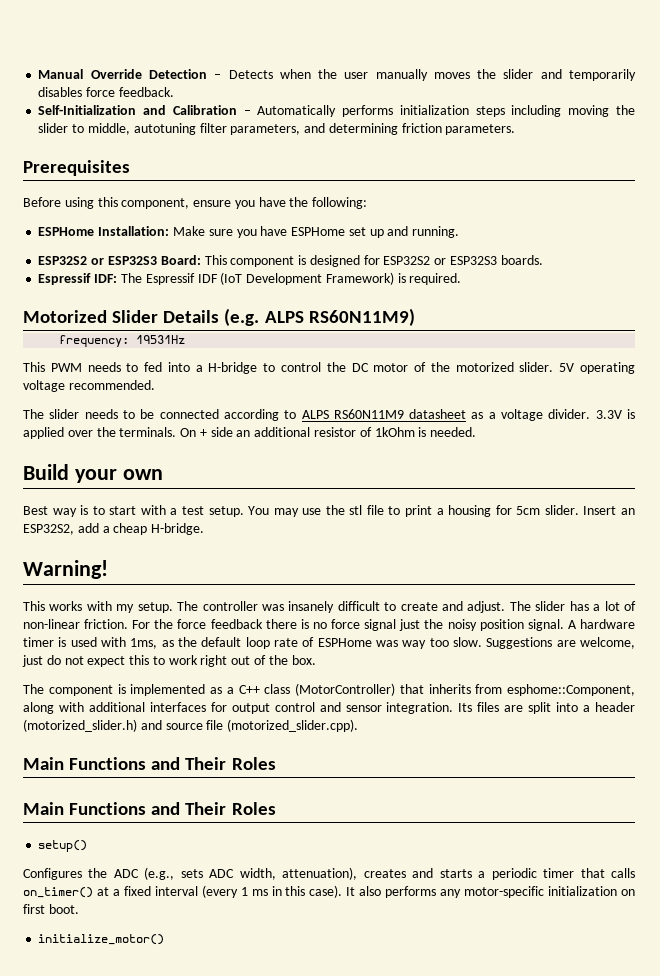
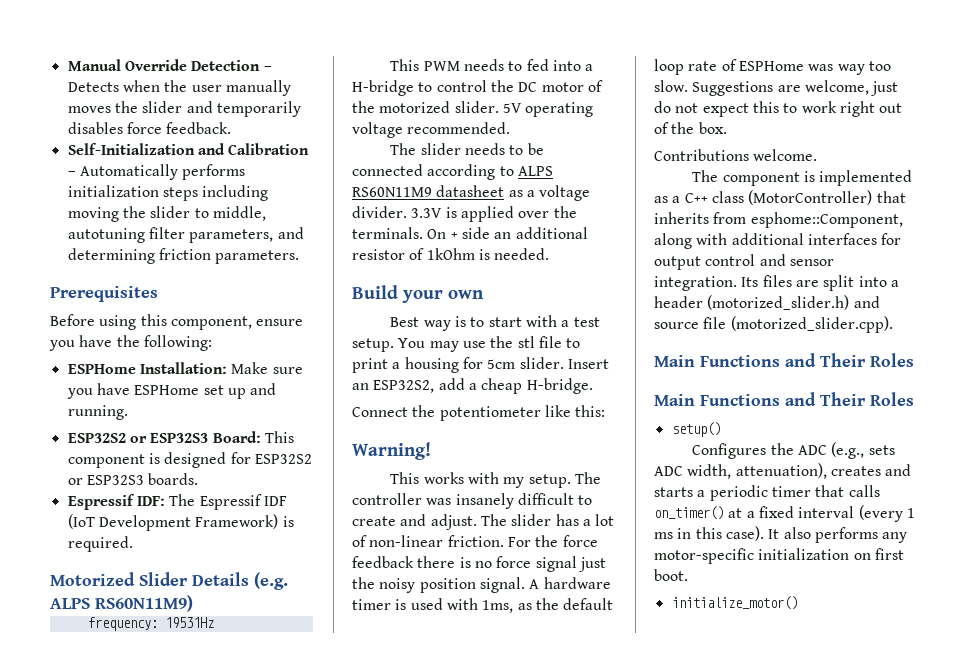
(205, 529) none -> [352,405,606,421] // Connect the potentiometer like this:
(316, 660) none -> [654,149,818,161] // Contributions welcome.

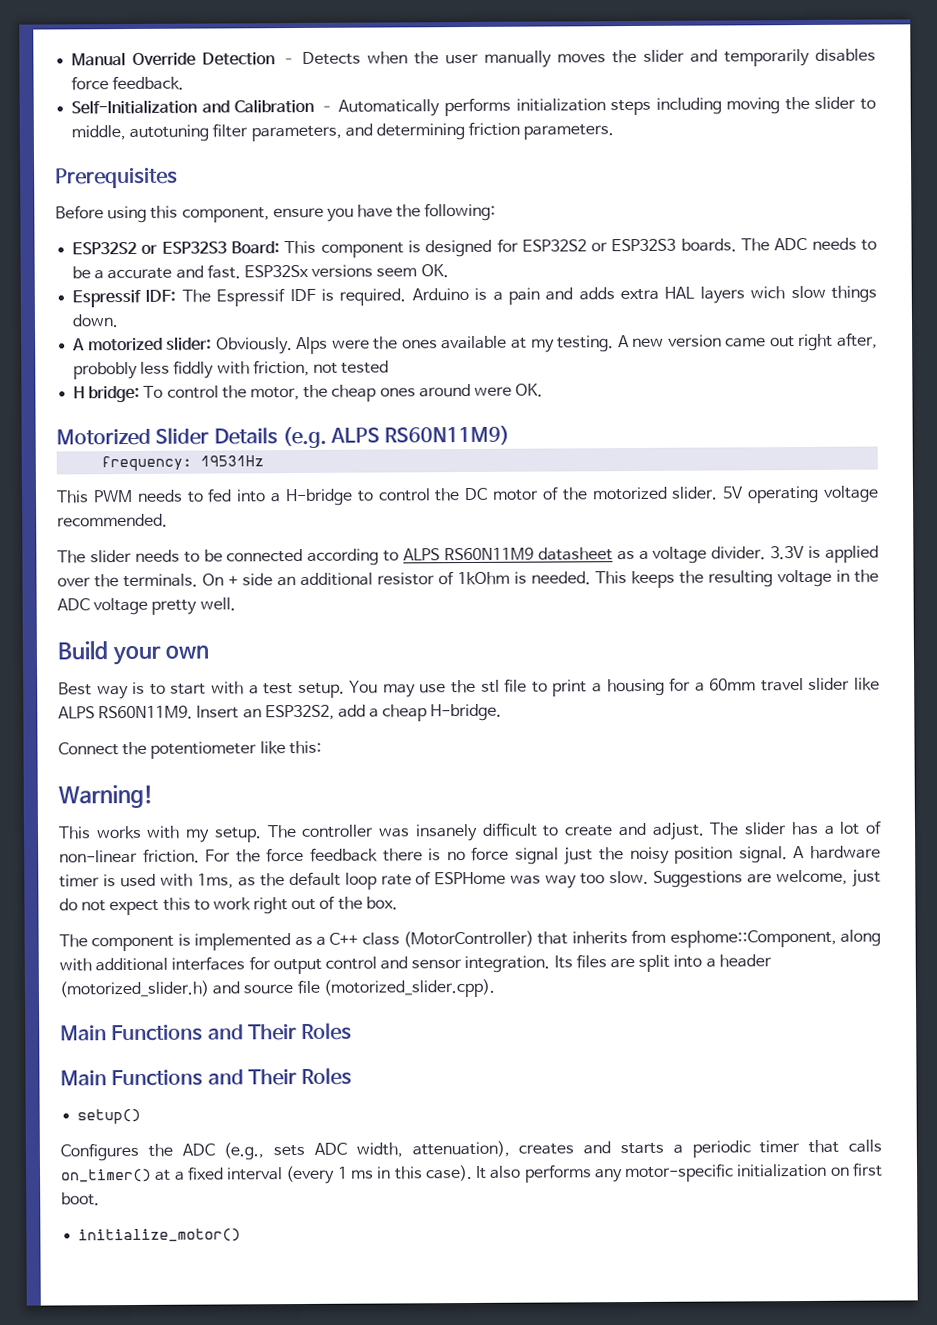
[67,362,303,374] [66,383,277,399] [67,405,128,420] // ESPHome Installation: Make sure you have ESPHome set up and running. -> (497, 212) none
(199, 479) none -> [741,237,878,252] [72,264,449,280] The ADC needs to be a accurate and fast. ESP32Sx versions seem OK.
[67,514,279,531] (IoT Development Framework) -> (316, 295) none
(133, 544) none -> [411,285,877,305] [72,314,120,328] [72,332,879,355] [73,359,390,380] [73,383,544,403] Arduino is a pain and adds extra HAL layers wich slow things down. // A motorized slider: Obviously. Alps were the ones available at my testing. A new version came out right after, probobly less fiddly with friction, not tested // H bridge: To control the motor, the cheap ones around were OK.
(550, 254) none -> [595,569,879,589] [57,597,236,616] This keeps the resulting voltage in the ADC voltage pretty well.
[487,357,564,369] 5cm slider. -> [694,677,880,692] [58,705,194,720] a 60mm travel slider like ALPS RS60N11M9.
[654,149,818,161] // Contributions welcome. -> (398, 903) none

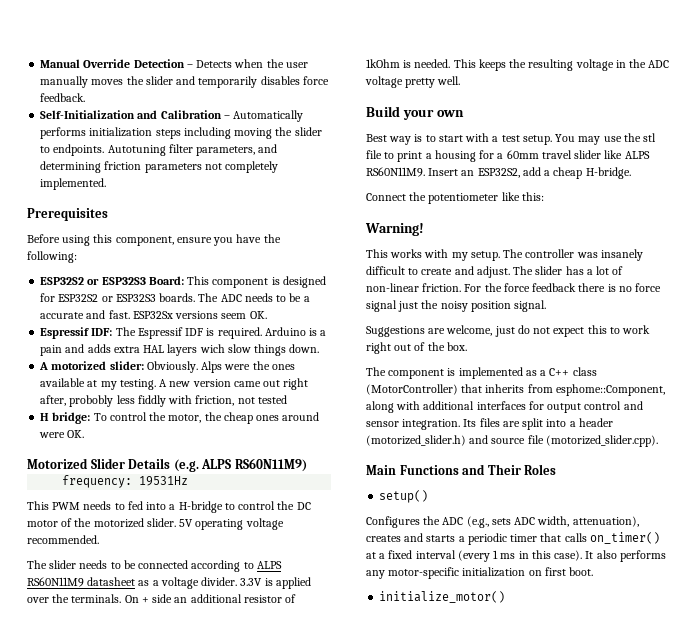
[71,124,210,143] middle, autotuning -> [53,144,166,156] endpoints. Autotuning
[523,124,615,140] parameters. -> [144,161,279,173] [40,178,107,190] parameters not completely implemented.
[793,845,882,859] [59,870,650,890] A hardware timer is used with 1ms, as the default loop rate of ESPHome was way too slow. -> (547, 306) //
[60,1067,353,1087] // Main Functions and Their Roles -> (557, 469) none

